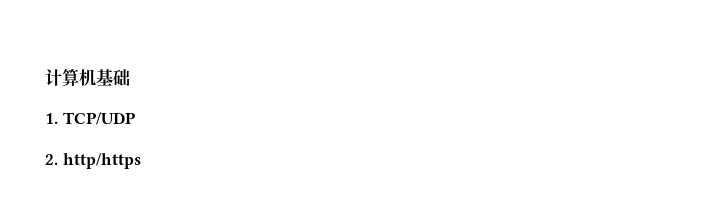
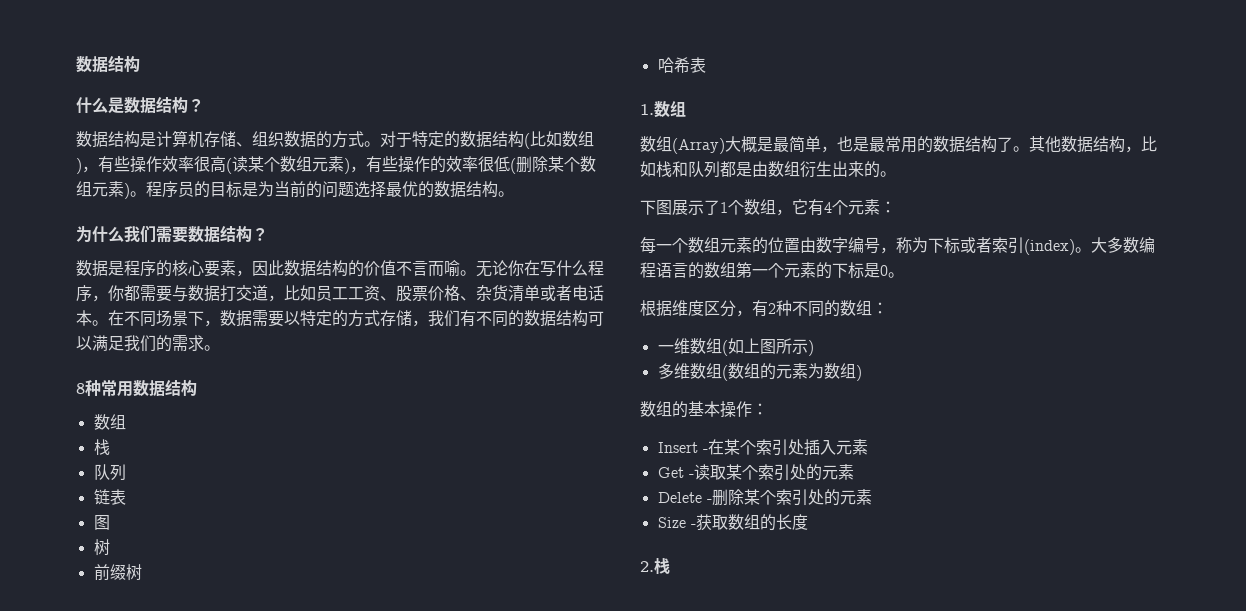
[45,68,130,86] [45,112,136,125] 计算机基础 // 1. TCP/UDP -> [76,55,140,73] [76,96,204,114] [76,130,594,149] [76,156,596,174] [76,181,514,199] [76,225,268,243] [76,259,604,277] [76,285,604,302] [76,310,604,327] [76,335,220,352] [76,379,197,397] [93,414,126,430] [93,439,110,455] [93,464,126,481] [93,489,126,505] [93,515,110,530] [93,539,110,556] [93,564,142,581] [657,57,706,73] [640,101,686,118] [640,136,1157,154] [640,161,896,178] [640,199,896,216] [640,237,1155,255] [640,262,904,279] [640,300,888,317] [657,338,814,356] [657,363,862,381] [640,401,768,418] [657,439,868,456] [657,464,854,481] [657,489,872,506] [657,514,808,531] 数据结构 // 什么是数据结构？ // 数据结构是计算机存储、组织数据的方式。对于特定的数据结构(比如数组)，有些操作效率很高(读某个数组元素)，有些操作的效率很低(删除某个数组元素)。程序员的目标是为当前的问题选择最优的数据结构。 // 为什么我们需要数据结构？ // 数据是程序的核心要素，因此数据结构的价值不言而喻。无论你在写什么程序，你都需要与数据打交道，比如员工工资、股票价格、杂货清单或者电话本。在不同场景下，数据需要以特定的方式存储，我们有不同的数据结构可以满足我们的需求。 // 8种常用数据结构 // 数组 // 栈 // 队列 // 链表 // 图 // 树 // 前缀树 // 哈希表 // 1.数组 // 数组(Array)大概是最简单，也是最常用的数据结构了。其他数据结构，比如栈和队列都是由数组衍生出来的。 // 下图展示了1个数组，它有4个元素： // 每一个数组元素的位置由数字编号，称为下标或者索引(index)。大多数编程语言的数组第一个元素的下标是0。 // 根据维度区分，有2种不同的数组： // 一维数组(如上图所示) // 多维数组(数组的元素为数组) // 数组的基本操作： // Insert -在某个索引处插入元素 // Get -读取某个索引处的元素 // Delete -删除某个索引处的元素 // Size -获取数组的长度
[62,153,141,169] http/https -> [654,558,670,574] 栈

